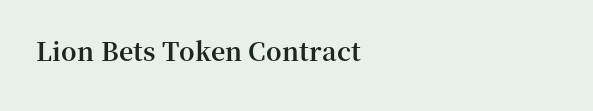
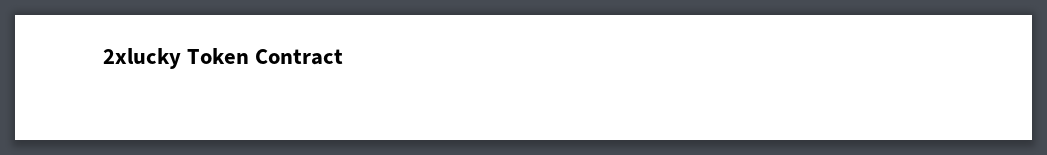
[36,41,155,61] Lion Bets -> [103,48,181,69] 2xlucky

